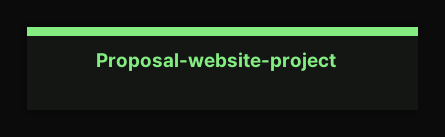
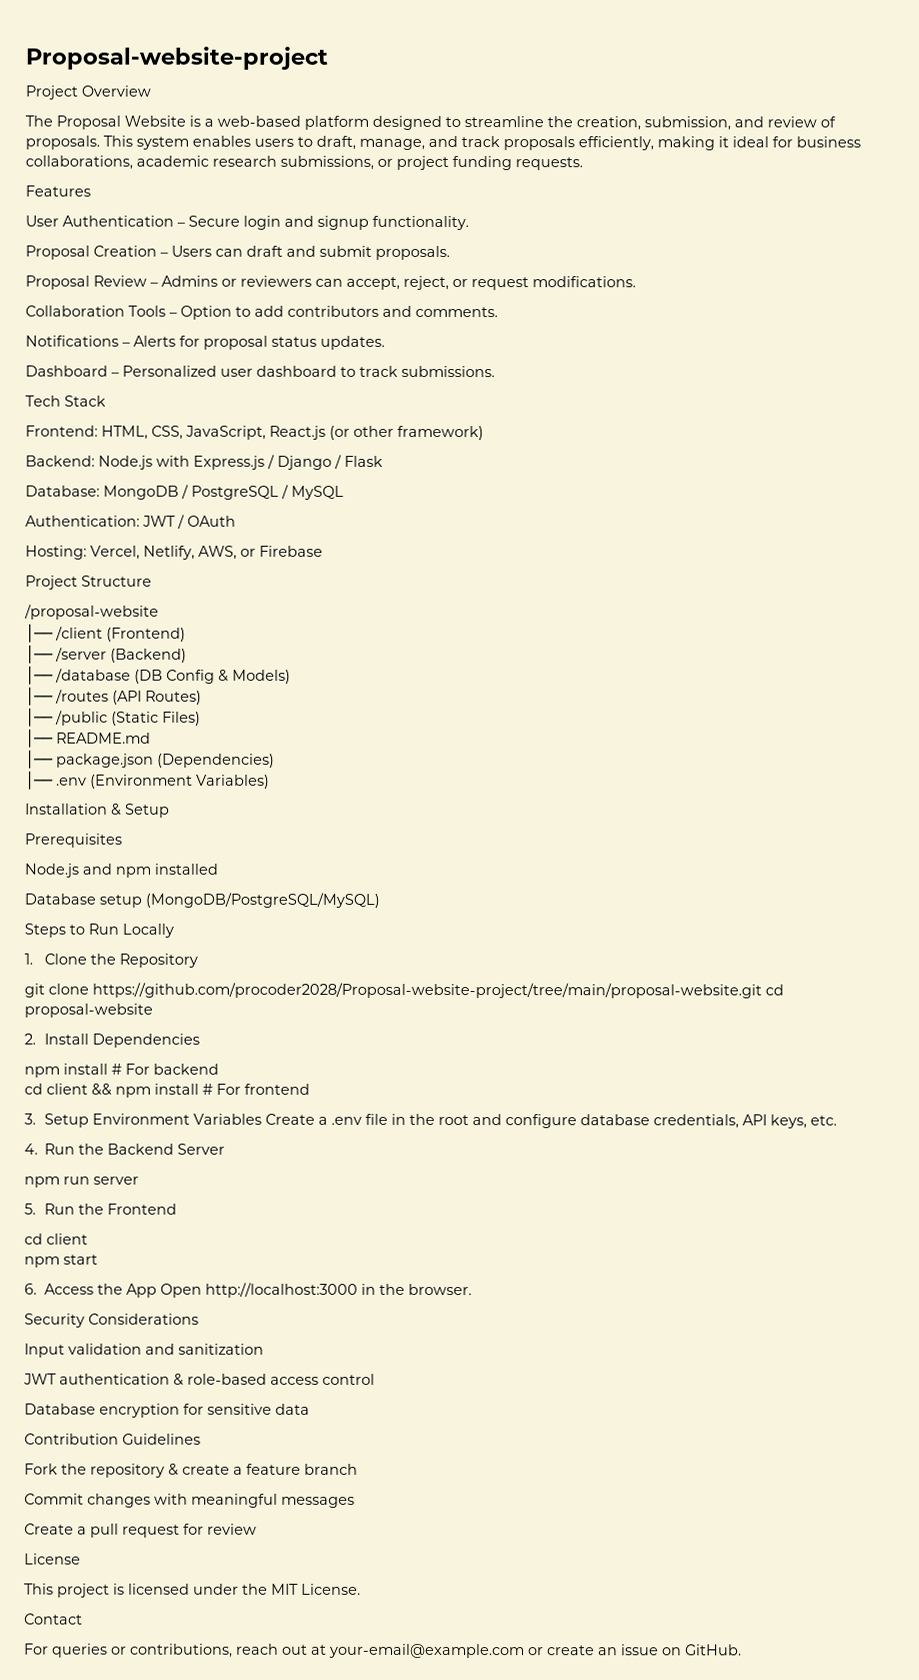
(336, 61) none -> [25,85,151,100] [25,115,836,131] [25,135,861,151] [25,155,583,171] [25,185,91,197] [25,215,469,231] [25,245,450,260] [25,275,636,291] [25,305,498,320] [25,335,385,350] [25,365,495,378] [25,395,106,407] [25,425,484,441] [25,454,383,470] [25,484,344,500] [25,514,236,529] [25,545,323,560] [25,575,152,590] [24,604,159,620] [25,623,186,643] [25,644,187,664] [25,665,291,685] [25,686,202,706] [25,707,201,727] [25,728,151,748] [25,749,275,769] [25,770,270,790] [25,803,170,818] [24,833,123,848] [24,863,218,878] [24,892,380,908] [24,923,174,938] [24,953,198,968] [24,982,784,999] [24,1003,153,1018] [24,1033,200,1048] [24,1063,219,1078] [24,1083,310,1098] [24,1113,837,1129] [24,1143,226,1155] [24,1176,139,1188] [24,1203,177,1215] [24,1233,88,1245] [24,1254,98,1268] [24,1282,472,1298] [24,1313,199,1328] [24,1343,264,1358] [23,1373,375,1386] [24,1403,310,1418] [24,1433,201,1445] [24,1463,358,1478] [24,1493,355,1508] [24,1523,257,1538] [24,1553,81,1565] [24,1583,361,1598] [24,1613,83,1625] [24,1643,742,1659] // Project Overview // The Proposal Website is a web-based platform designed to streamline the creation, submission, and review of proposals. This system enables users to draft, manage, and track proposals efficiently, making it ideal for business collaborations, academic research submissions, or project funding requests. // Features // User Authentication – Secure login and signup functionality. // Proposal Creation – Users can draft and submit proposals. // Proposal Review – Admins or reviewers can accept, reject, or request modifications. // Collaboration Tools – Option to add contributors and comments. // Notifications – Alerts for proposal status updates. // Dashboard – Personalized user dashboard to track submissions. // Tech Stack // Frontend: HTML, CSS, JavaScript, React.js (or other framework) // Backend: Node.js with Express.js / Django / Flask // Database: MongoDB / PostgreSQL / MySQL // Authentication: JWT / OAuth // Hosting: Vercel, Netlify, AWS, or Firebase // Project Structure // /proposal-website // │── /client (Frontend) // │── /server (Backend) // │── /database (DB Config & Models) // │── /routes (API Routes) // │── /public (Static Files) // │── README.md // │── package.json (Dependencies) // │── .env (Environment Variables) // Installation & Setup // Prerequisites // Node.js and npm installed // Database setup (MongoDB/PostgreSQL/MySQL) // Steps to Run Locally // 1. Clone the Repository // git clone https://github.com/procoder2028/Proposal-website-project/tree/main/proposal-website.git cd proposal-website // 2. Install Dependencies // npm install # For backend // cd client && npm install # For frontend // 3. Setup Environment Variables Create a .env file in the root and configure database credentials, API keys, etc. // 4. Run the Backend Server // npm run server // 5. Run the Frontend // cd client // npm start // 6. Access the App Open http://localhost:3000 in the browser. // Security Considerations // Input validation and sanitization // JWT authentication & role-based access control // Database encryption for sensitive data // Contribution Guidelines // Fork the repository & create a feature branch // Commit changes with meaningful messages // Create a pull request for review // License // This project is licensed under the MIT License. // Contact // For queries or contributions, reach out at your-email@example.com or create an issue on GitHub.

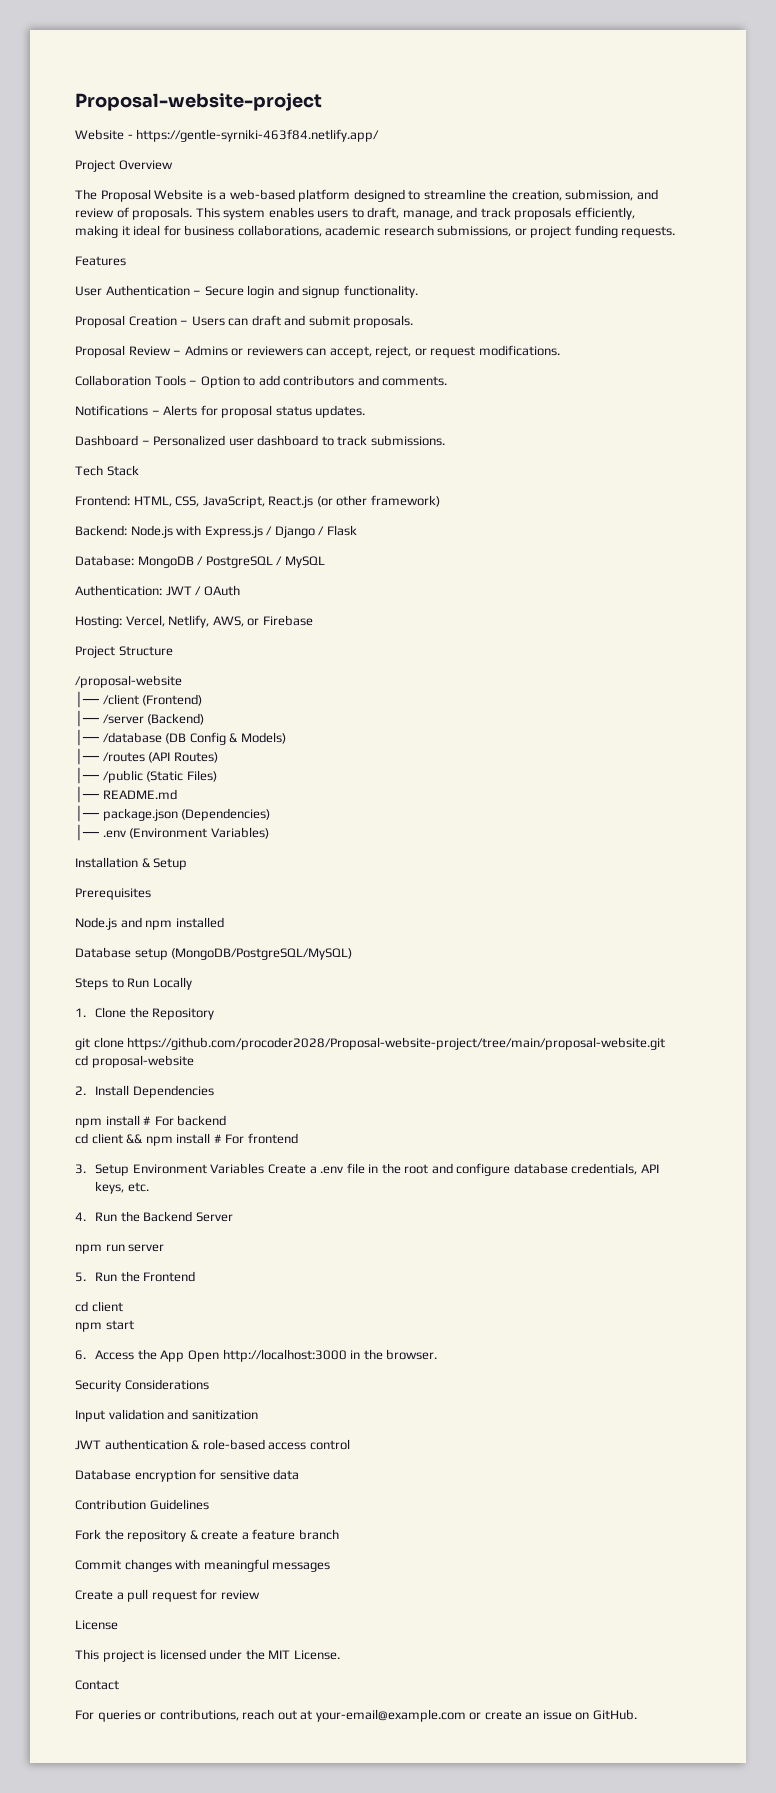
(328, 58) none -> [75,129,380,142] // Website - https://gentle-syrniki-463f84.netlify.app/

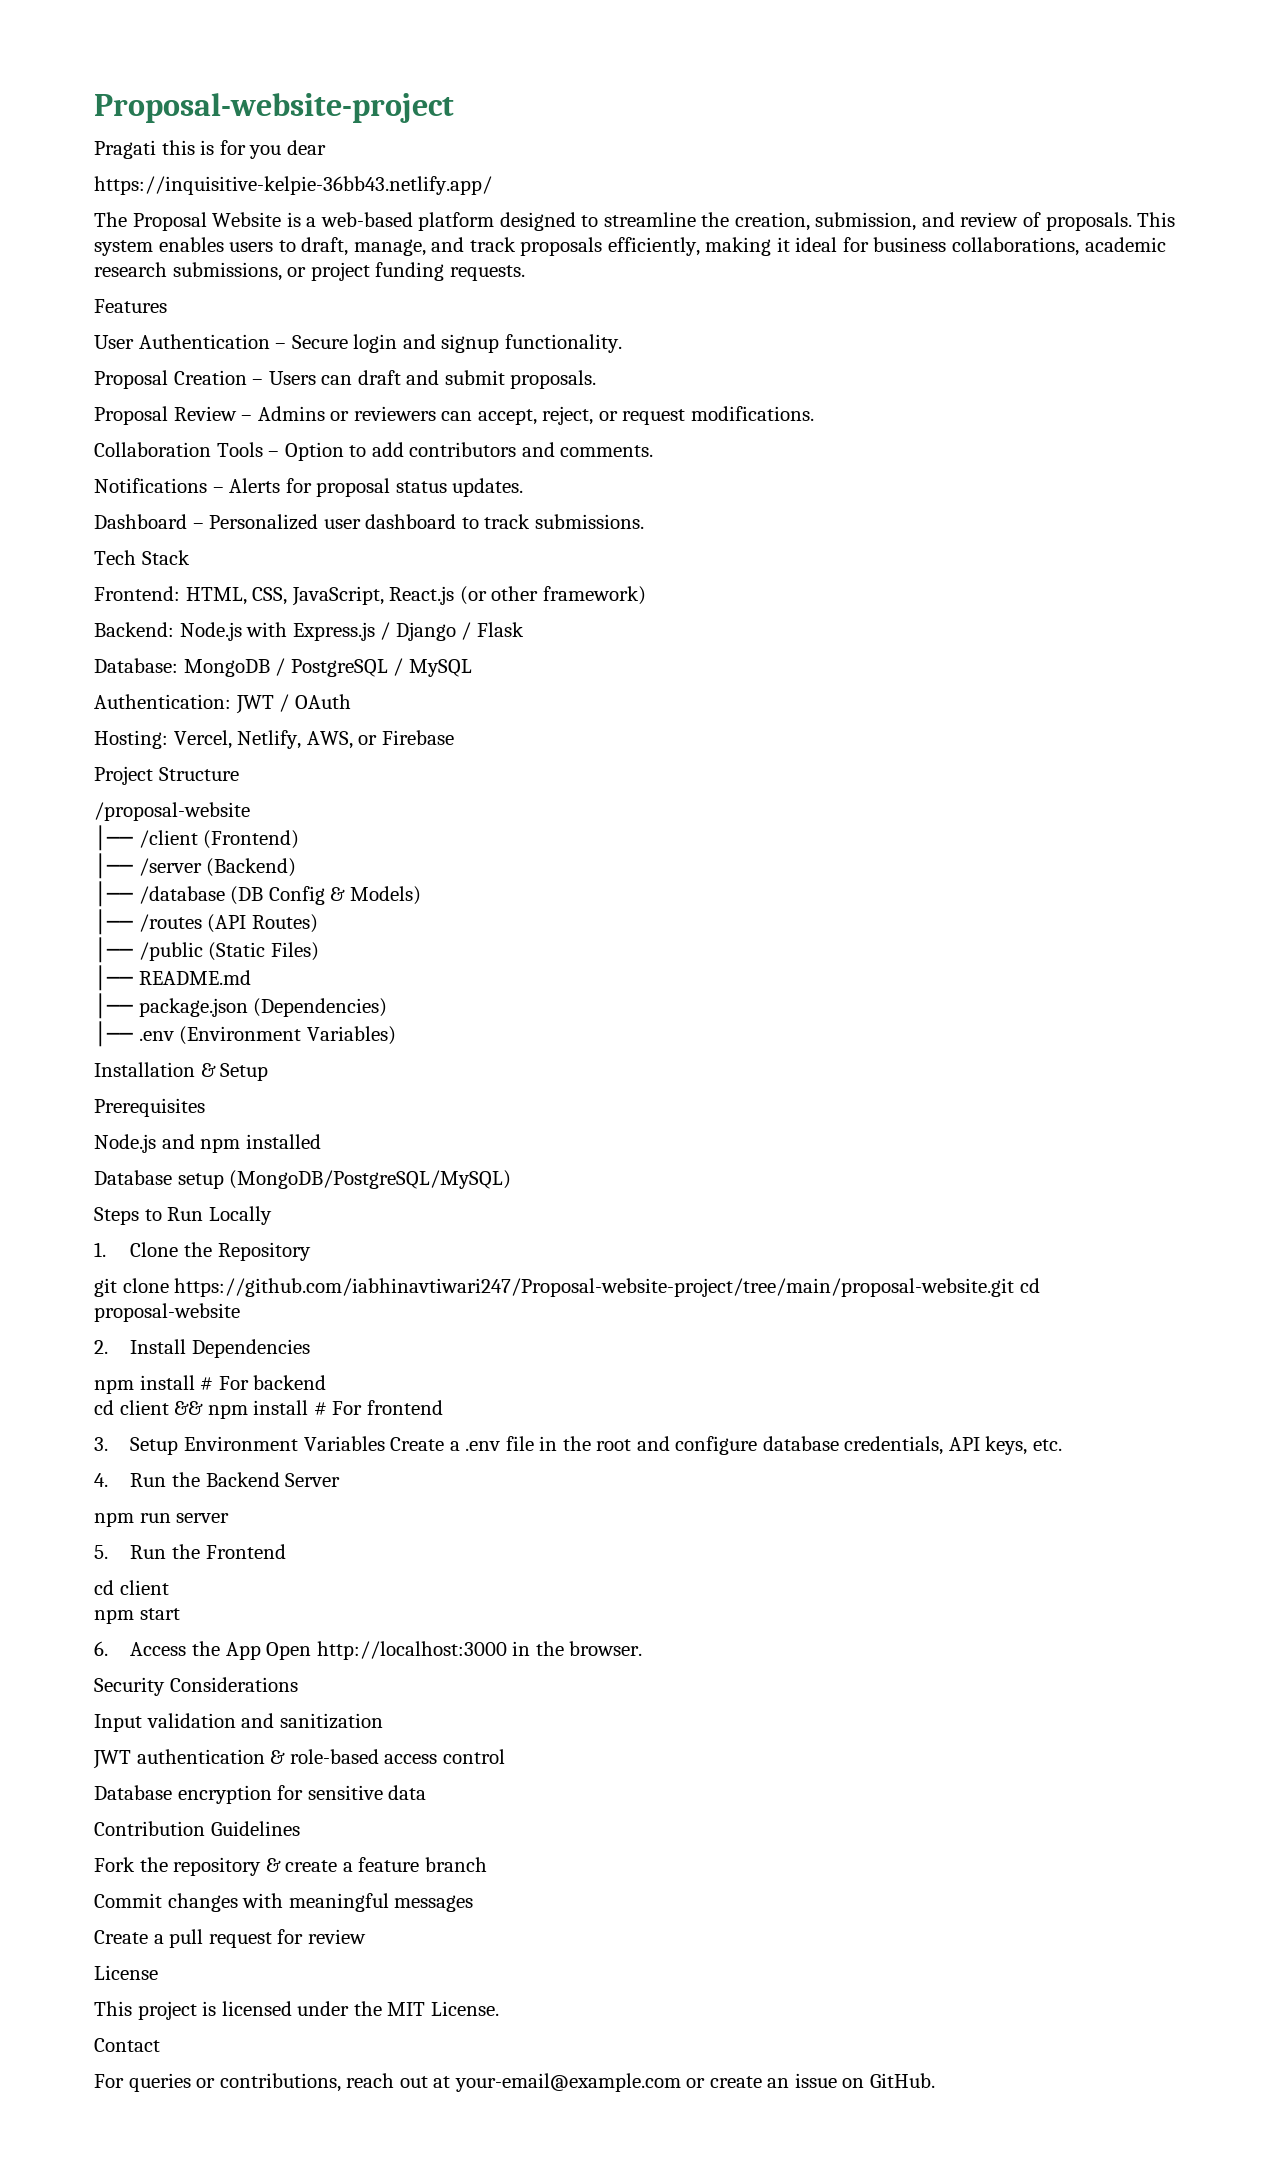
[75,129,380,142] [75,160,173,172] Website - https://gentle-syrniki-463f84.netlify.app/ // Project Overview -> [94,140,326,159] [94,176,492,195] Pragati this is for you dear // https://inquisitive-kelpie-36bb43.netlify.app/
[127,1037,666,1050] https://github.com/procoder2028/Proposal-website-project/tree/main/proposal-website.git -> [174,1278,1015,1297] https://github.com/iabhinavtiwari247/Proposal-website-project/tree/main/proposal-website.git

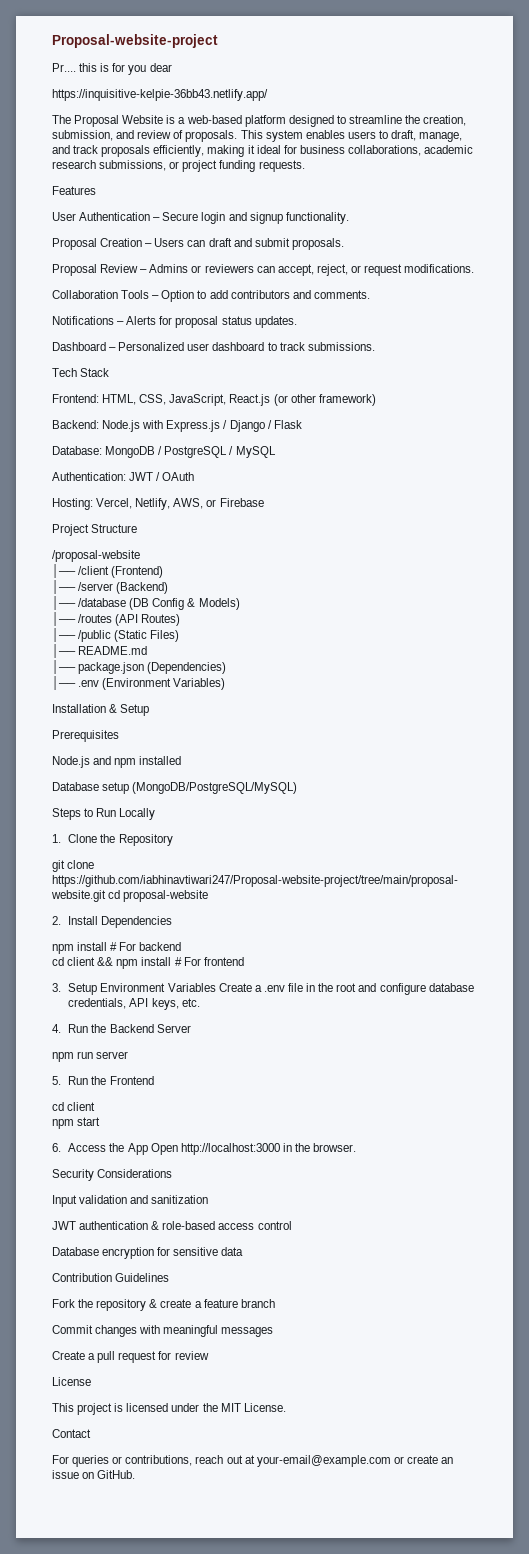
[94,140,156,159] Pragati -> [52,63,76,72] Pr....

